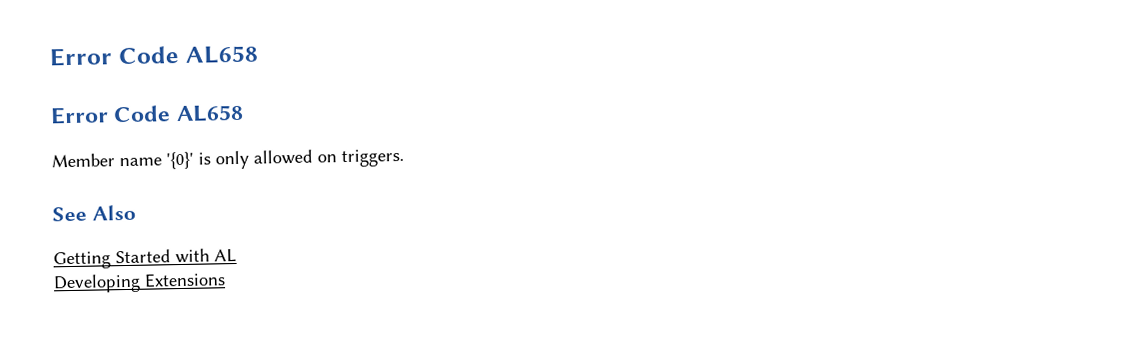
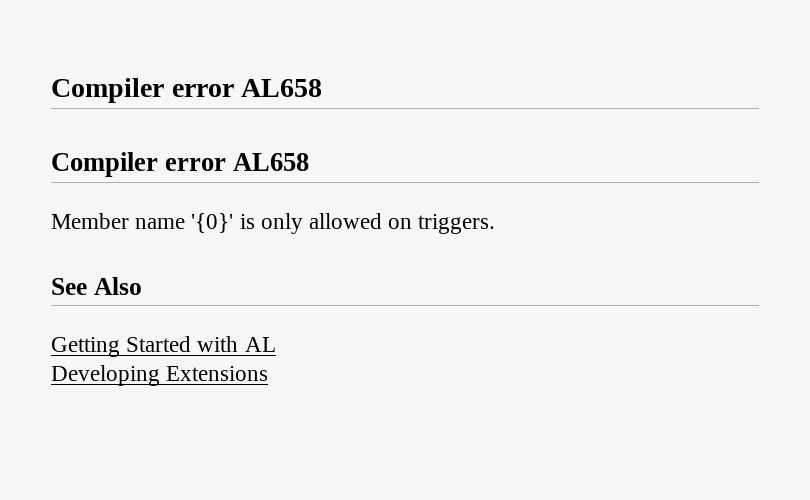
[49,45,258,67] [50,105,172,125] Error Code AL658 // Error Code -> [51,78,323,103] [51,152,227,177] Compiler error AL658 // Compiler error

